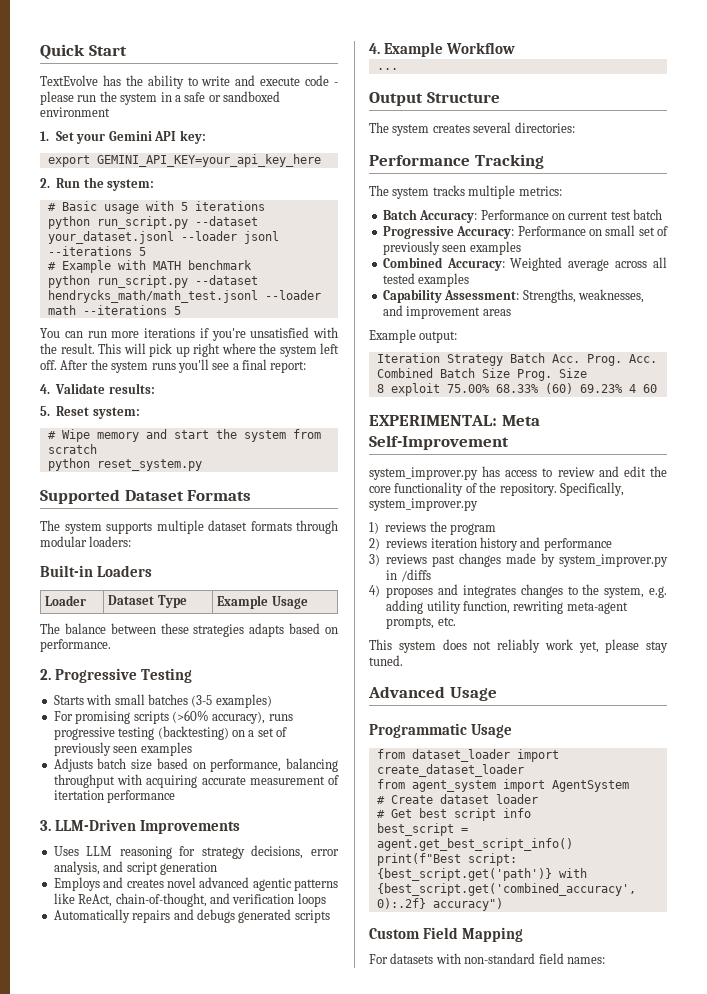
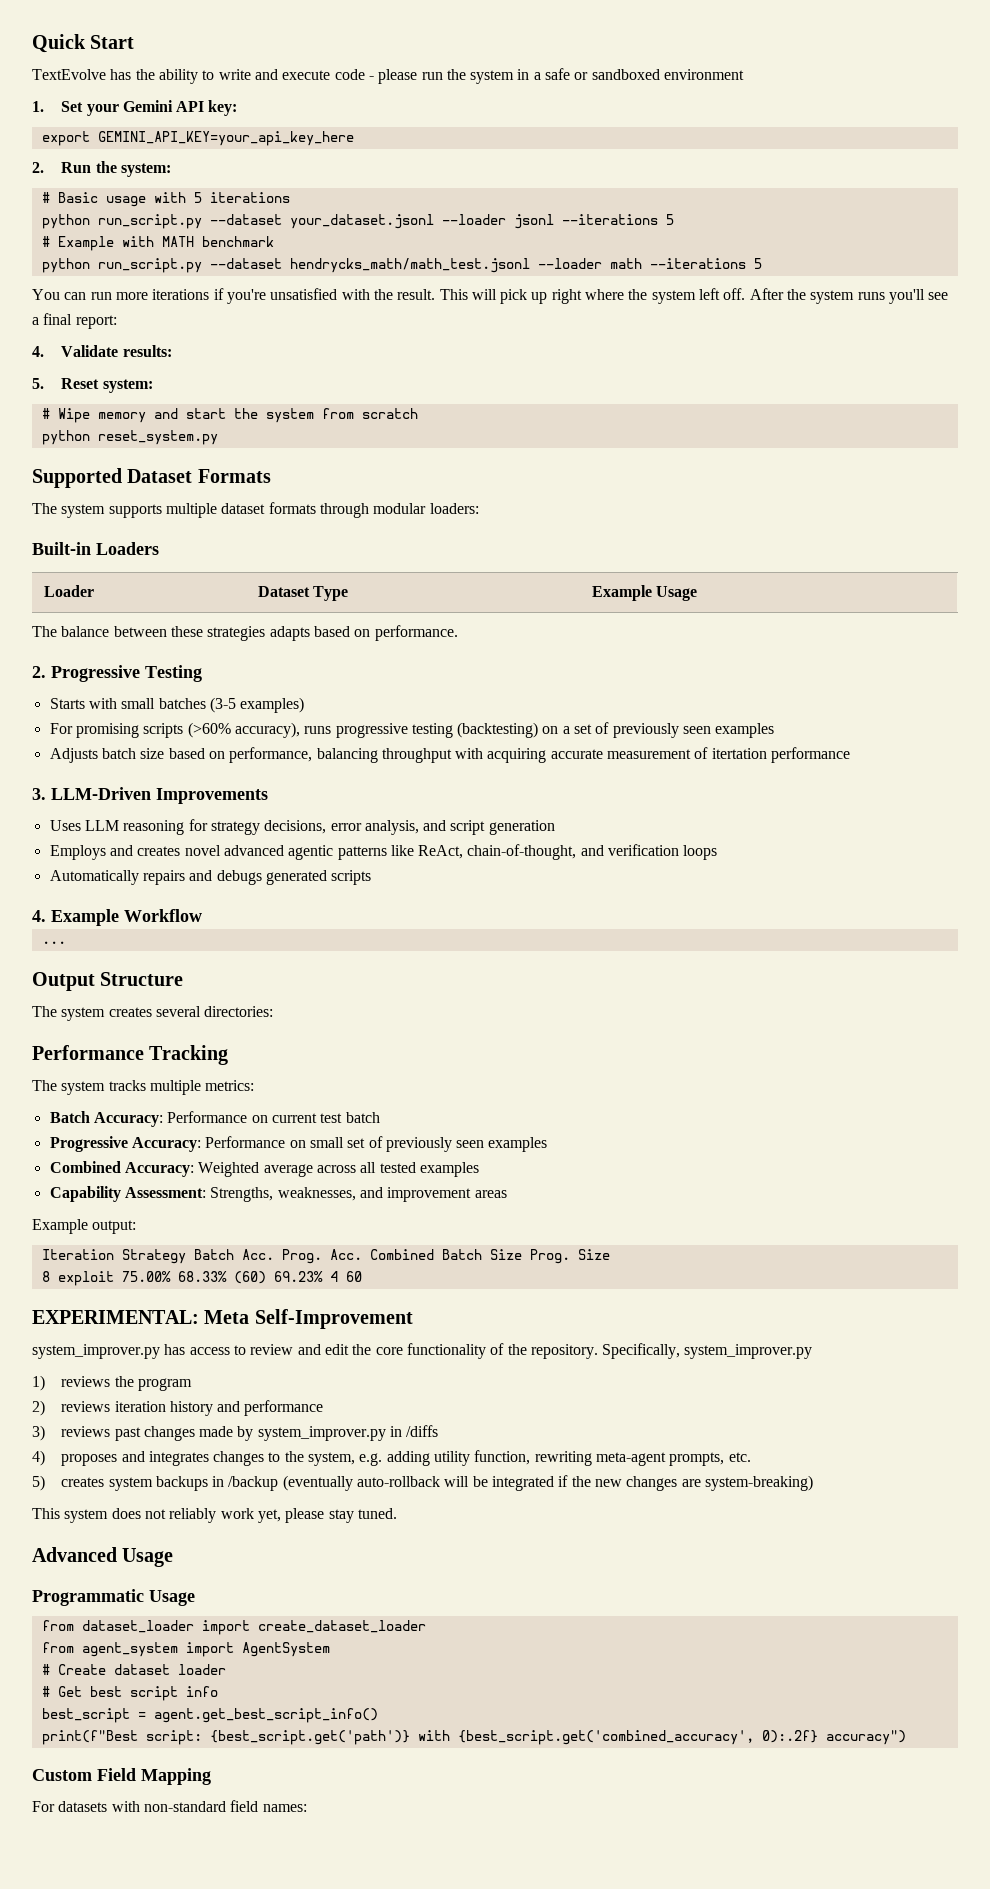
(456, 621) none -> [32,1475,813,1491] // 5) creates system backups in /backup (eventually auto-rollback will be integrated if the new changes are system-breaking)

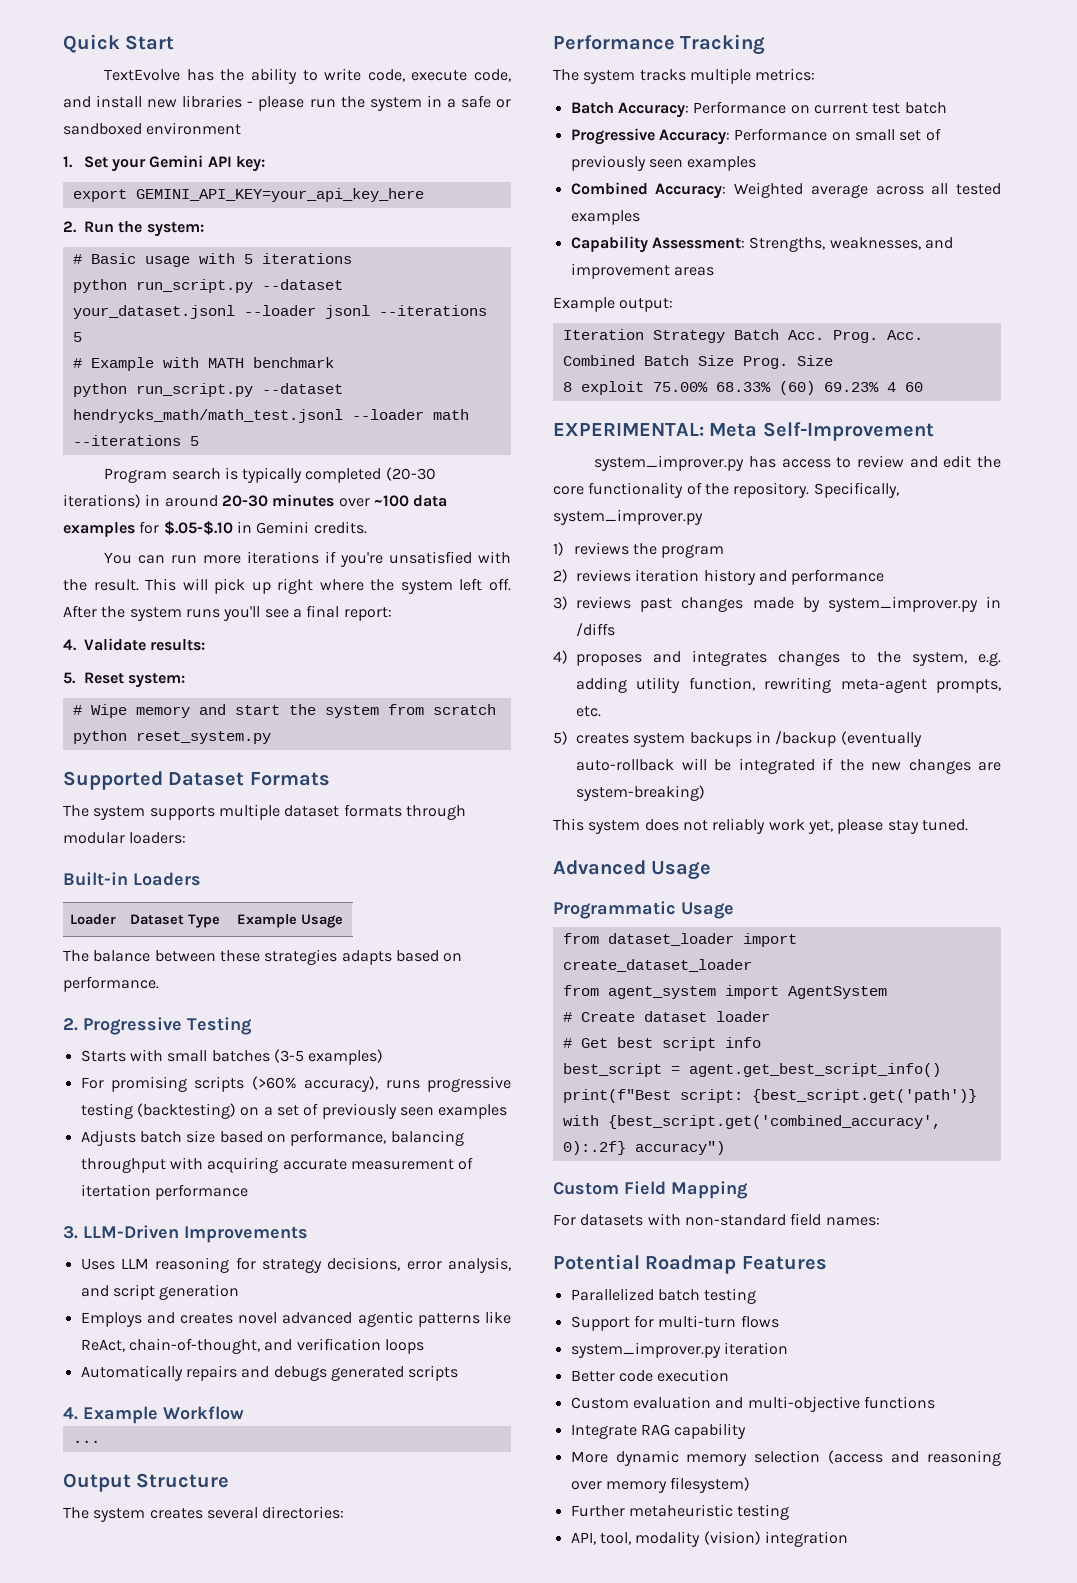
[254,69,365,80] and execute code -> [367,69,511,82] [63,95,243,108] code, execute code, and install new libraries
(762, 263) none -> [104,467,436,483] [63,494,448,508] [63,521,367,537] // Program search is typically completed (20-30 iterations) in around 20-30 minutes over ~100 data examples for $.05-$.10 in Gemini credits.
(307, 1808) none -> [553,1254,827,1274] [570,1288,757,1304] [570,1315,779,1331] [570,1342,788,1358] [570,1369,730,1382] [570,1396,935,1412] [570,1423,747,1439] [570,1450,1001,1466] [570,1477,751,1493] [570,1504,790,1520] [570,1531,848,1547] // Potential Roadmap Features // Parallelized batch testing // Support for multi-turn flows // system_improver.py iteration // Better code execution // Custom evaluation and multi-objective functions // Integrate RAG capability // More dynamic memory selection (access and reasoning over memory filesystem) // Further metaheuristic testing // API, tool, modality (vision) integration

